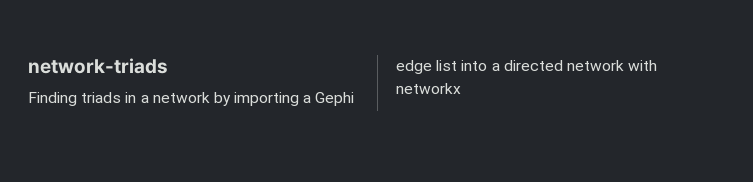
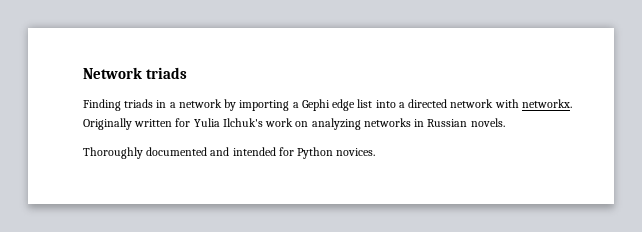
[28,58,168,74] network-triads -> [83,67,188,79] Network triads
[396,83,461,94] networkx -> [521,99,572,108] [83,118,505,130] [83,147,376,159] networkx. Originally written for Yulia Ilchuk's work on analyzing networks in Russian novels. // Thoroughly documented and intended for Python novices.

